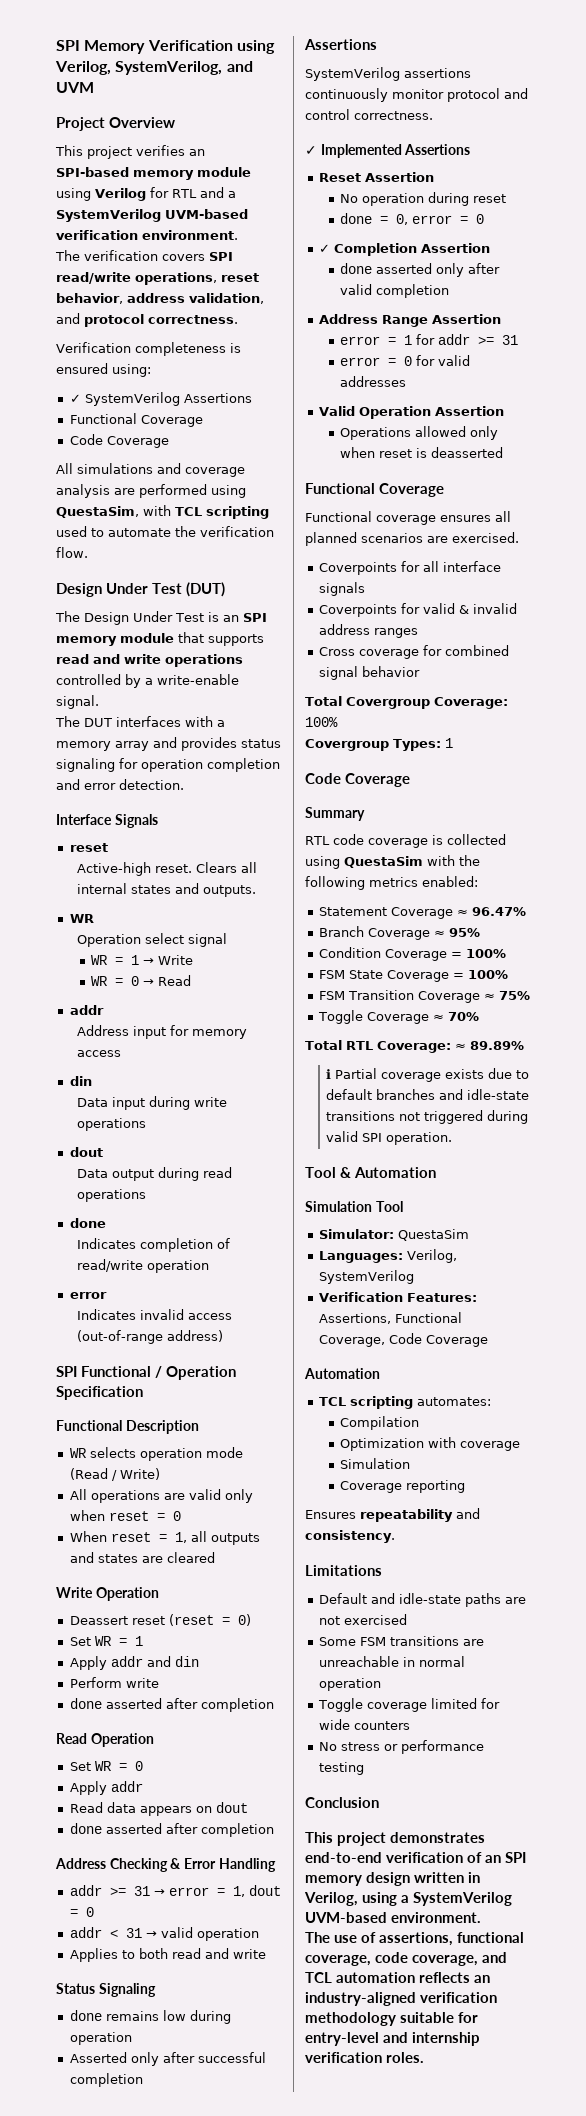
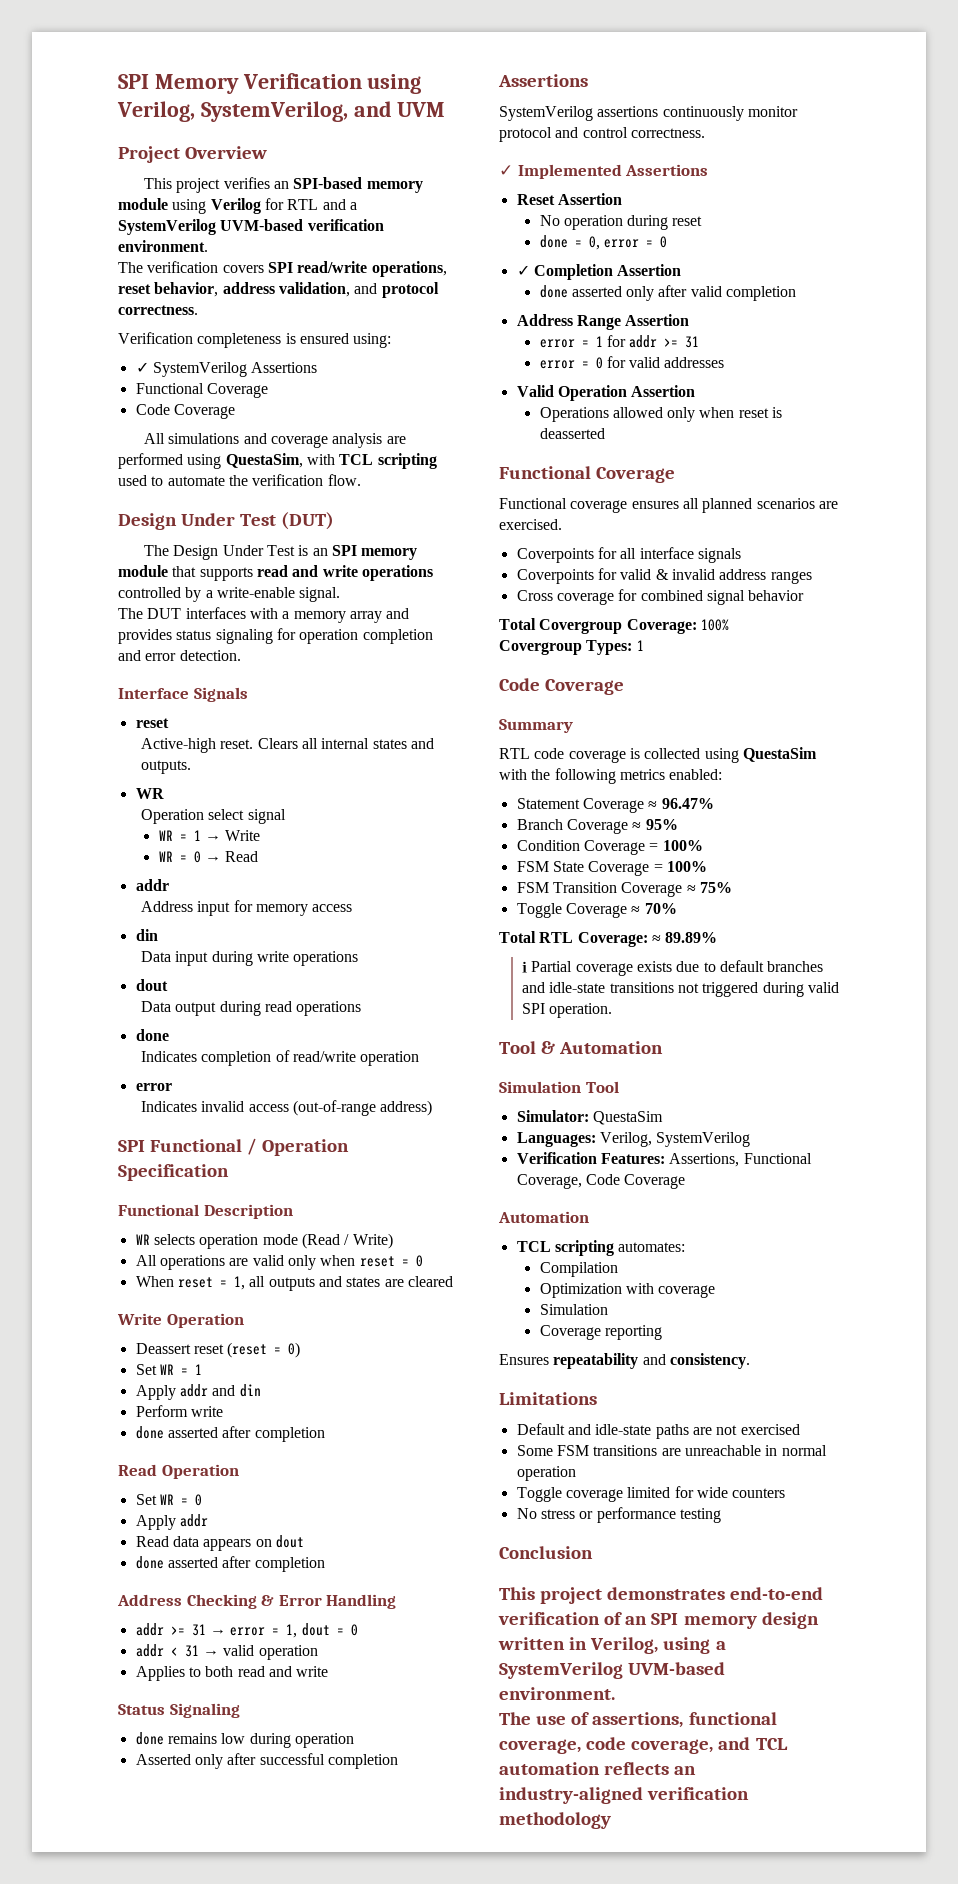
[400,2012,479,2023] [305,2032,481,2046] [305,2052,425,2063] suitable for entry-level and internship verification roles. -> (611, 1820) none

